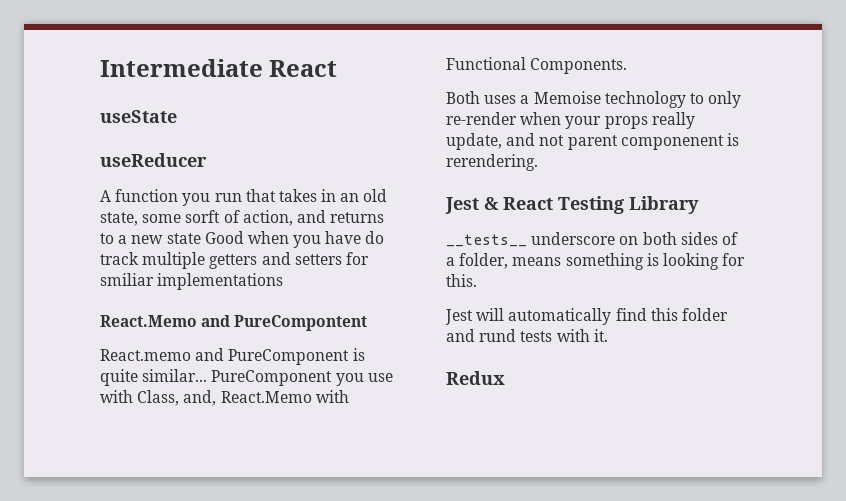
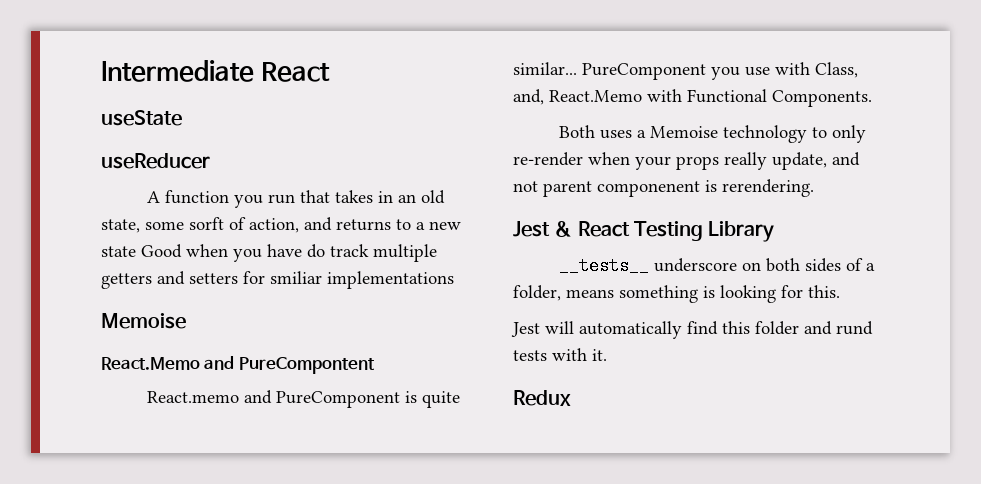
(284, 281) none -> [101,313,186,329] // Memoise

